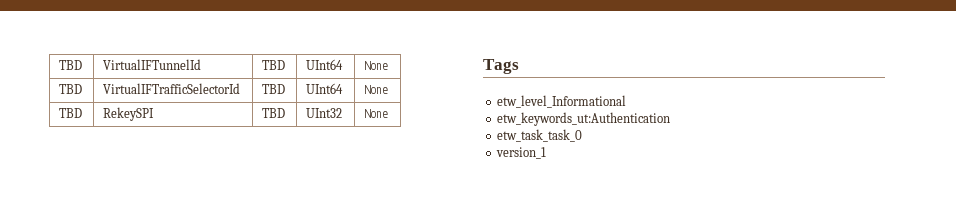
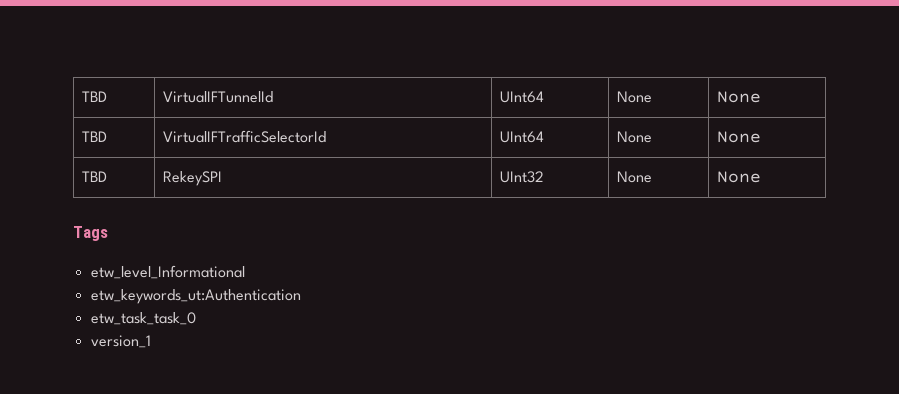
[262,60,286,70] [306,59,344,70] TBD | UInt64 -> [500,91,545,103] [617,91,653,103] UInt64 | None
[262,84,286,94] [306,83,344,94] TBD | UInt64 -> [500,131,545,143] [617,131,653,143] UInt64 | None
[262,108,286,118] [306,108,343,118] TBD | UInt32 -> [500,171,545,183] [617,171,653,183] UInt32 | None

